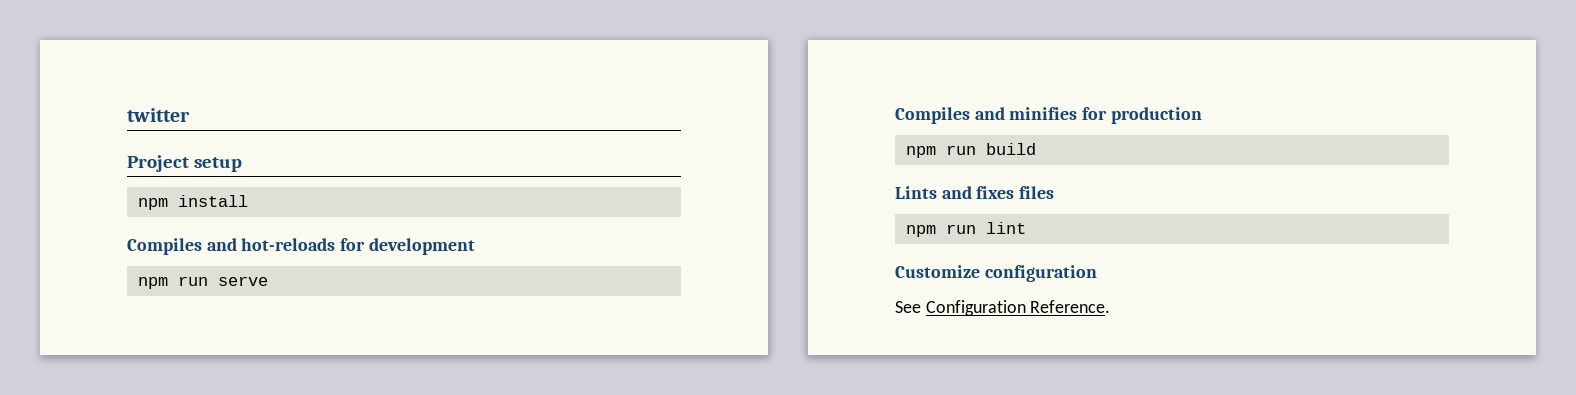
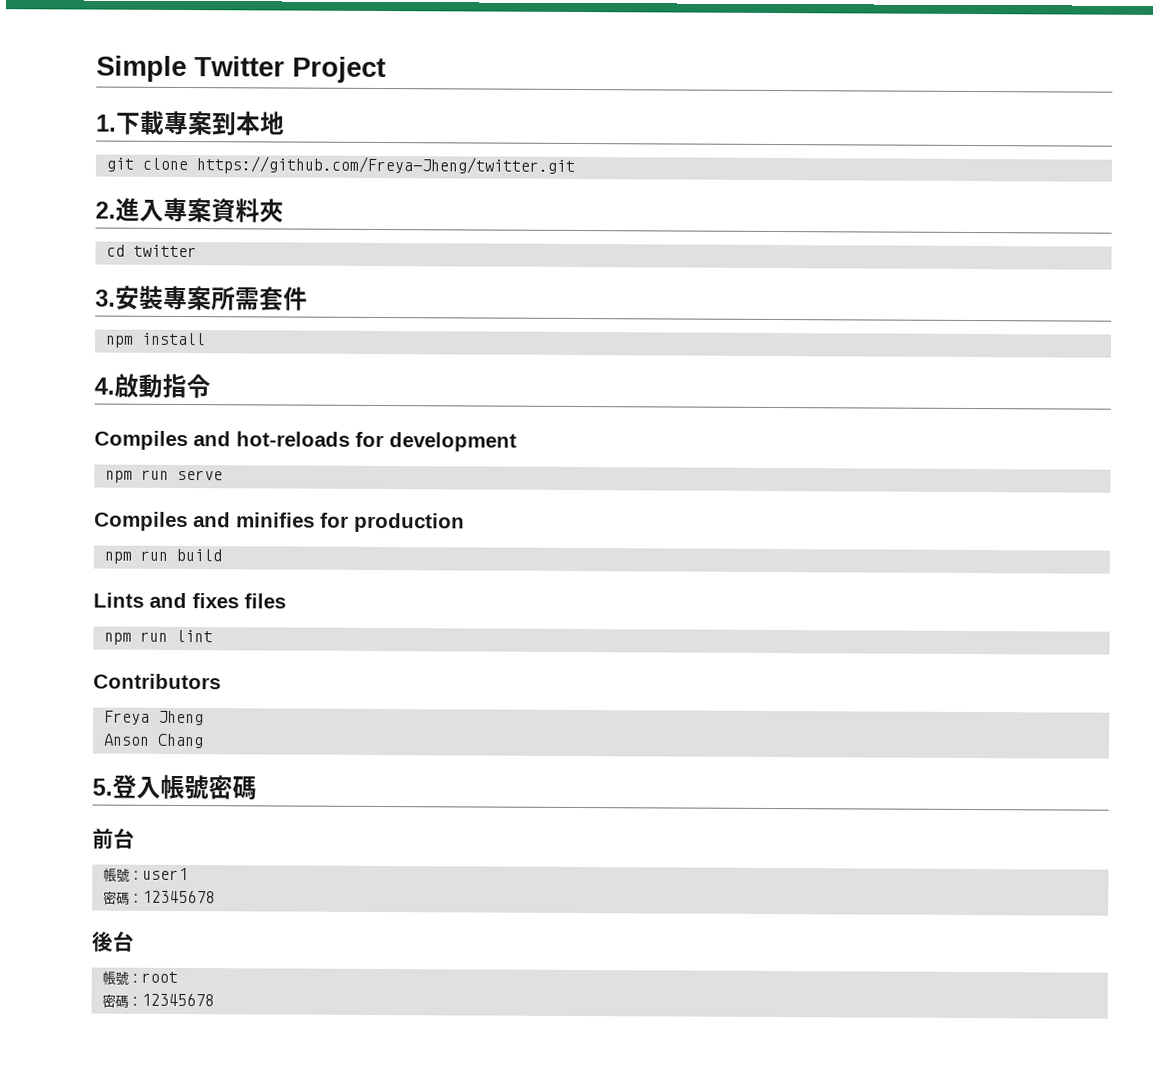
[127,108,190,122] [127,155,242,172] twitter // Project setup -> [96,55,386,84] [96,110,285,136] [105,156,575,175] [95,197,284,223] [105,244,197,258] [95,285,308,311] Simple Twitter Project // 1.下載專案到本地 // git clone https://github.com/Freya-Jheng/twitter.git // 2.進入專案資料夾 // cd twitter // 3.安裝專案所需套件
(248, 201) none -> [94,373,211,399] // 4.啟動指令
[895,265,1097,282] [895,300,1111,316] Customize configuration // See Configuration Reference. -> [93,673,221,690] [103,710,204,726] [102,733,204,749] [92,774,257,801] [92,828,135,850] [102,867,188,883] [102,889,215,905] [91,931,135,952] [101,970,178,986] [101,992,214,1008] Contributors // Freya Jheng // Anson Chang // 5.登入帳號密碼 // 前台 // 帳號：user1 // 密碼：12345678 // 後台 // 帳號：root // 密碼：12345678

